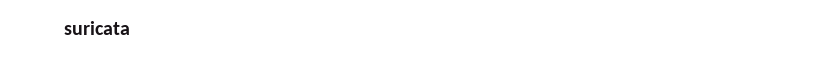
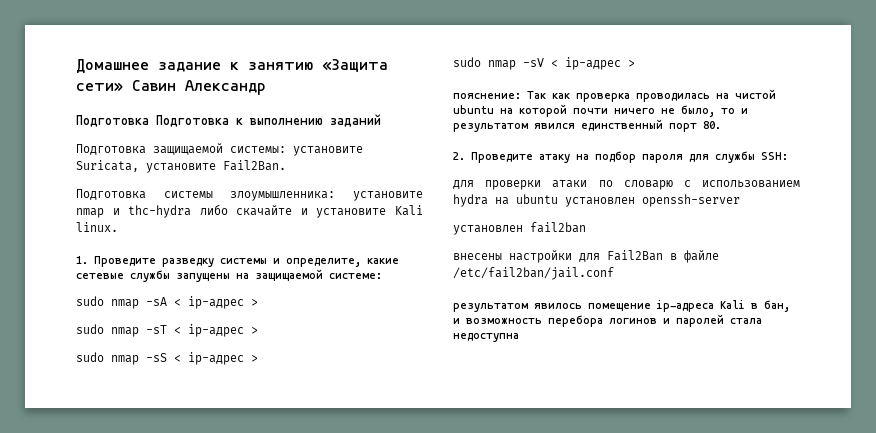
[64,21,130,35] suricata -> [76,59,388,73] [76,80,266,95] [76,114,381,127] [76,143,363,156] [76,160,286,173] [76,189,424,201] [76,204,423,218] [76,222,118,232] [76,256,399,267] [76,269,382,282] [76,296,258,309] [76,324,258,337] [76,352,258,365] [453,57,635,70] [453,89,776,102] [453,104,748,117] [453,119,721,132] [453,151,788,163] [453,180,800,190] [453,194,740,207] [453,222,586,235] [453,250,719,263] [453,267,614,280] [453,300,790,312] [453,314,762,327] [453,333,519,342] Домашнее задание к занятию «Защита сети» Савин Александр // Подготовка Подготовка к выполнению заданий // Подготовка защищаемой системы: установите Suricata, установите Fail2Ban. // Подготовка системы злоумышленника: установите nmap и thc-hydra либо скачайте и установите Kali linux. // 1. Проведите разведку системы и определите, какие сетевые службы запущены на защищаемой системе: // sudo nmap -sA < ip-адрес > // sudo nmap -sT < ip-адрес > // sudo nmap -sS < ip-адрес > // sudo nmap -sV < ip-адрес > // пояснение: Так как проверка проводилась на чистой ubuntu на которой почти ничего не было, то и результатом явился единственный порт 80. // 2. Проведите атаку на подбор пароля для службы SSH: // для проверки атаки по словарю с использованием hydra на ubuntu установлен openssh-server // установлен fail2ban // внесены настройки для Fail2Ban в файле /etc/fail2ban/jail.conf // результатом явилось помещение ip-адреса Kali в бан, и возможность перебора логинов и паролей стала недоступна

